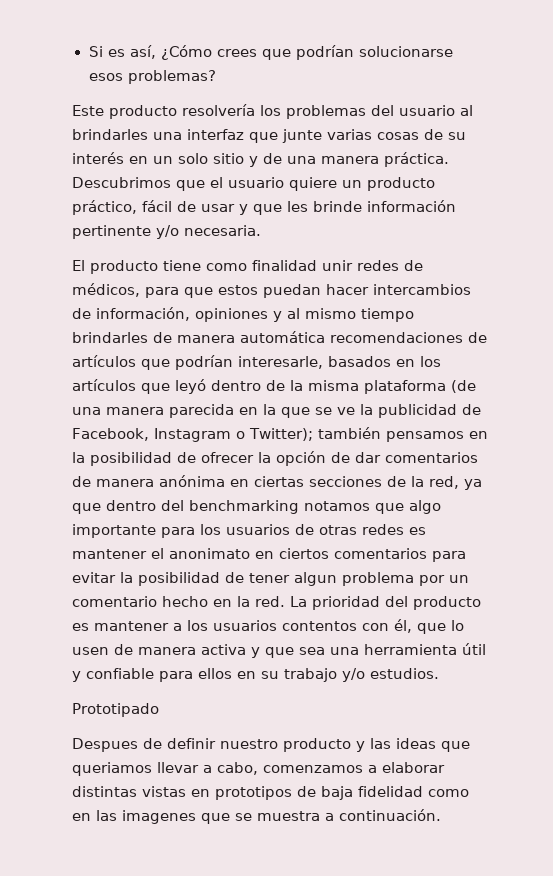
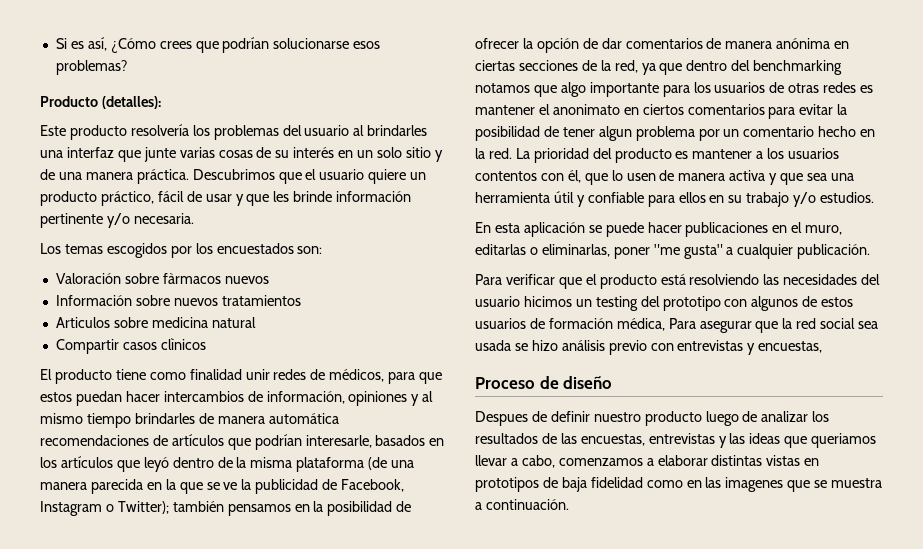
(216, 77) none -> [40,96,161,109] // Producto (detalles):
(261, 230) none -> [40,243,323,258] [55,273,269,284] [55,295,301,306] [55,317,256,328] [55,338,206,354] // Los temas escogidos por los encuestados son: // Valoración sobre fàrmacos nuevos // Información sobre nuevos tratamientos // Articulos sobre medicina natural // Compartir casos clìnicos
[72,703,159,717] Prototipado -> [475,222,843,237] [475,244,871,259] [475,274,881,289] [475,296,854,311] [475,318,879,333] [475,340,823,355] [475,376,613,389] En esta aplicación se puede hacer publicaciones en el muro, editarlas o eliminarlas, poner "me gusta" a cualquier publicación. // Para verificar que el producto está resolviendo las necesidades del usuario hicimos un testing del prototipo con algunos de estos usuarios de formación médica, Para asegurar que la red social sea usada se hizo análisis previo con entrevistas y encuestas, // Proceso de diseño
(351, 745) none -> [705,411,830,426] [475,433,715,446] luego de analizar los resultados de las encuestas, entrevistas

